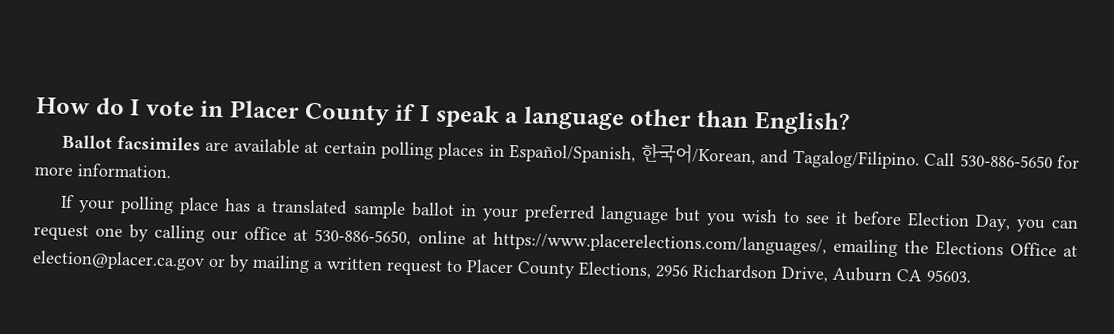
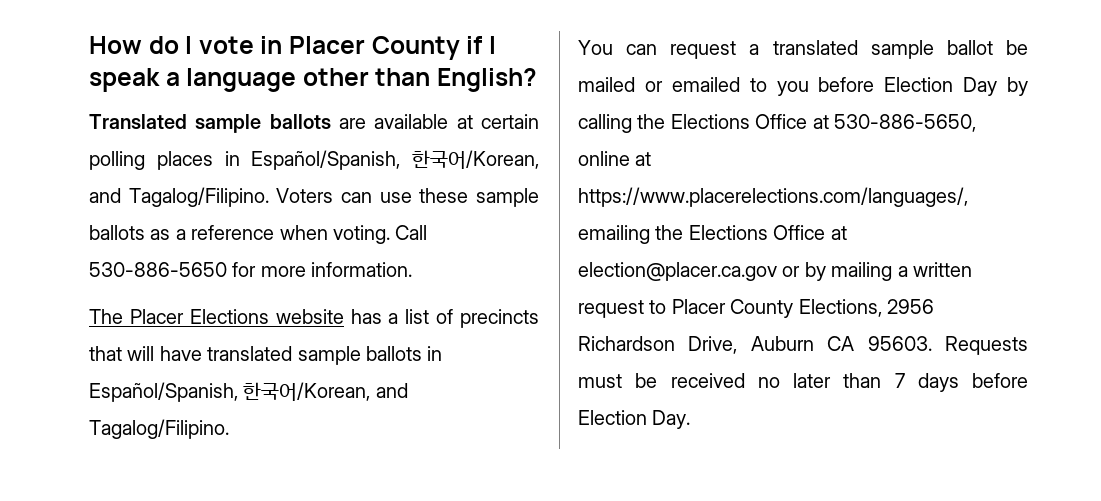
[62,134,201,151] Ballot facsimiles -> [89,114,331,133] Translated sample ballots
(920, 159) none -> [276,188,540,207] [89,225,390,244] Voters can use these sample ballots as a reference when voting.
[61,194,1079,233] [33,224,288,243] If your polling place has a translated sample ballot in your preferred language but you wish to see it before Election Day, you can request one by calling our office -> [89,309,539,328] [89,346,443,365] [89,382,408,402] [89,419,229,439] [578,40,1028,59] [578,77,1028,96] [578,114,808,133] The Placer Elections website has a list of precincts that will have translated sample ballots in Español/Spanish, 한국어/Korean, and Tagalog/Filipino. // You can request a translated sample ballot be mailed or emailed to you before Election Day by calling the Elections Office
(971, 276) none -> [945,336,1028,355] [578,373,1028,392] [578,410,691,429] Requests must be received no later than 7 days before Election Day.

